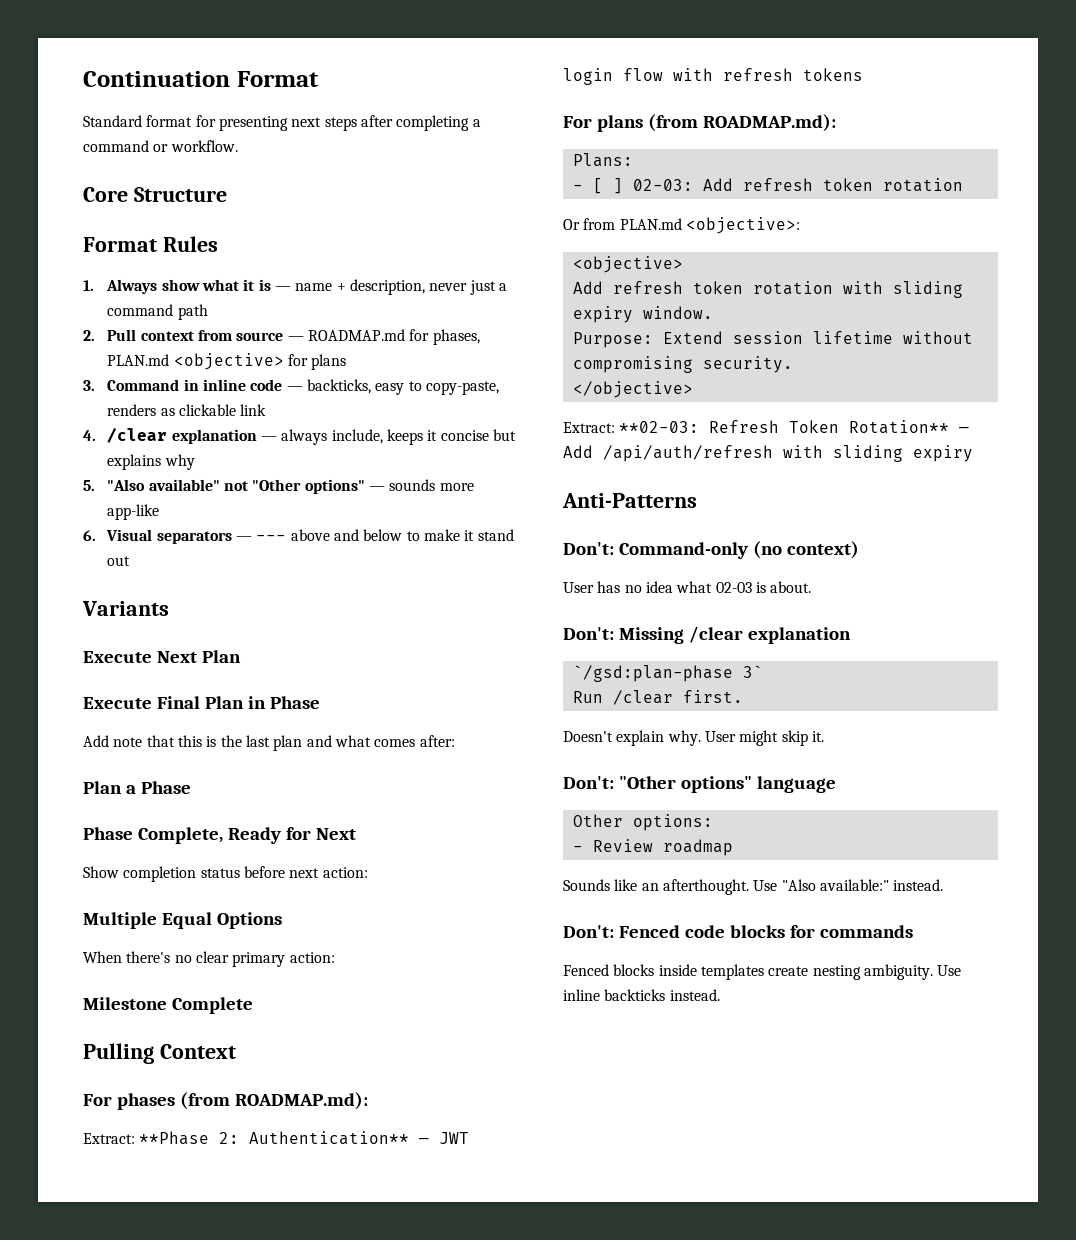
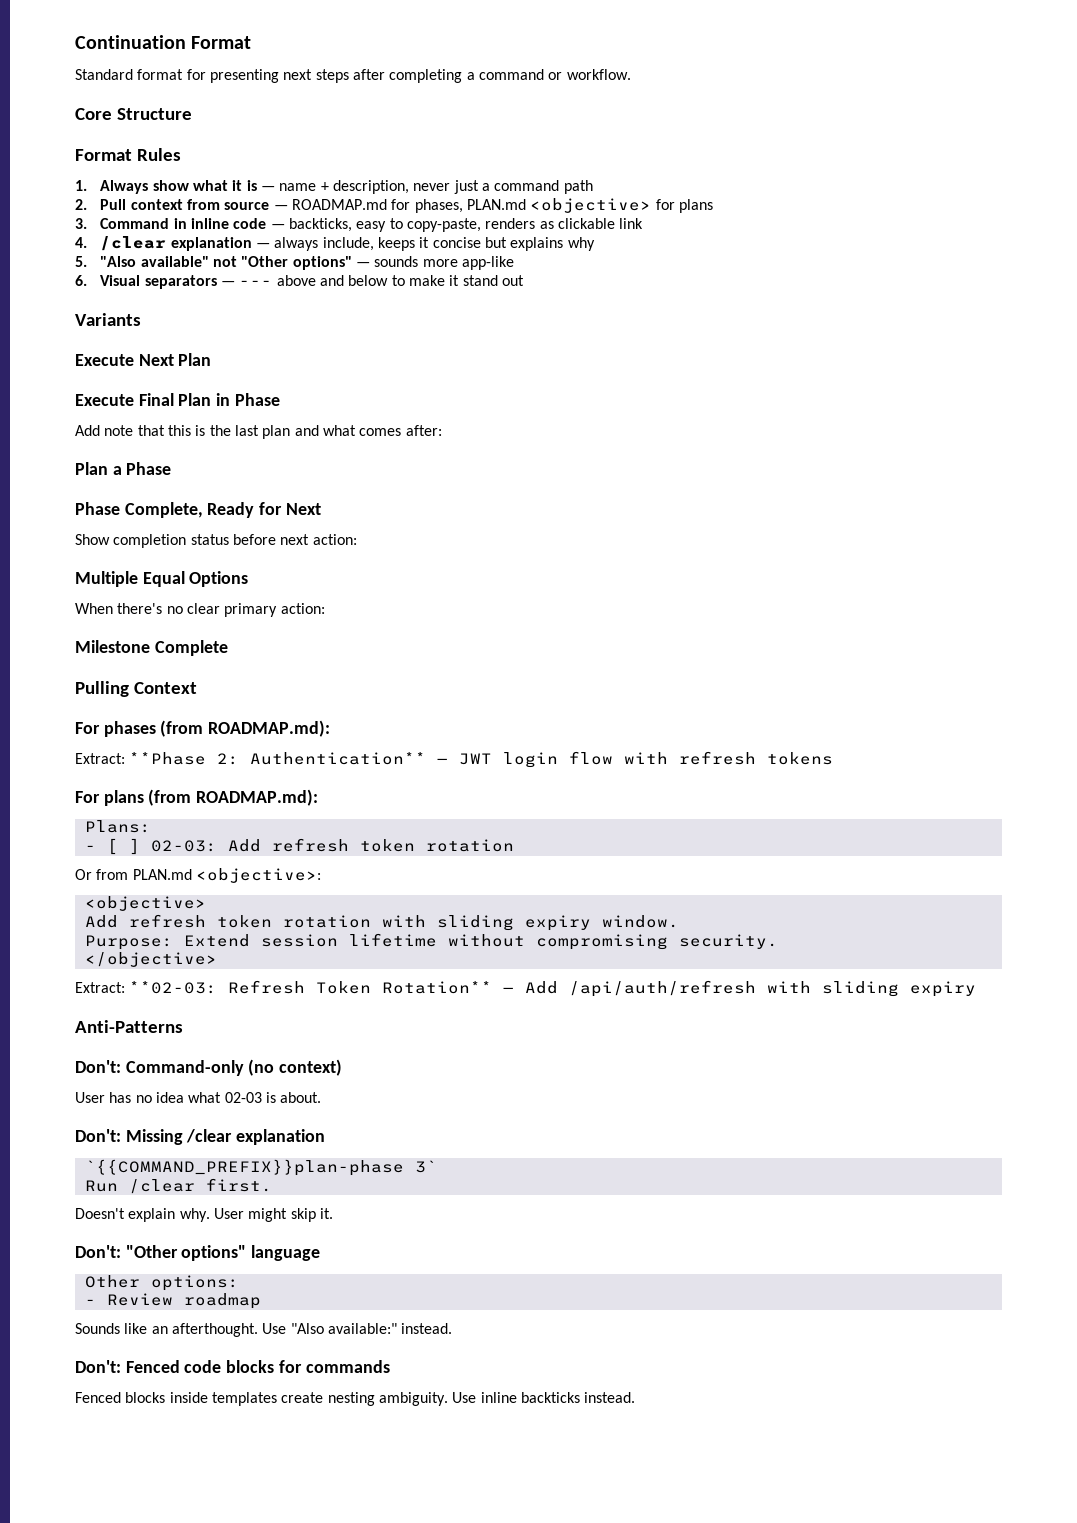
[572,665,733,682] `/gsd:plan-phase -> [84,1159,404,1176] `{{COMMAND_PREFIX}}plan-phase

